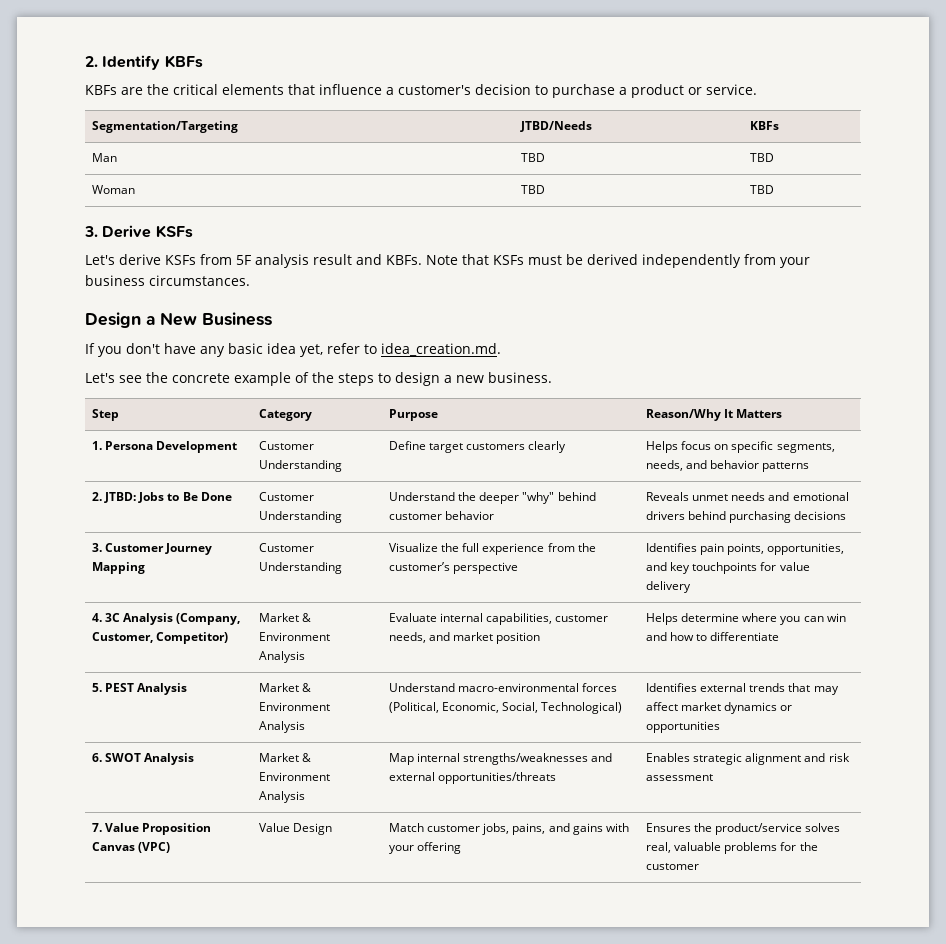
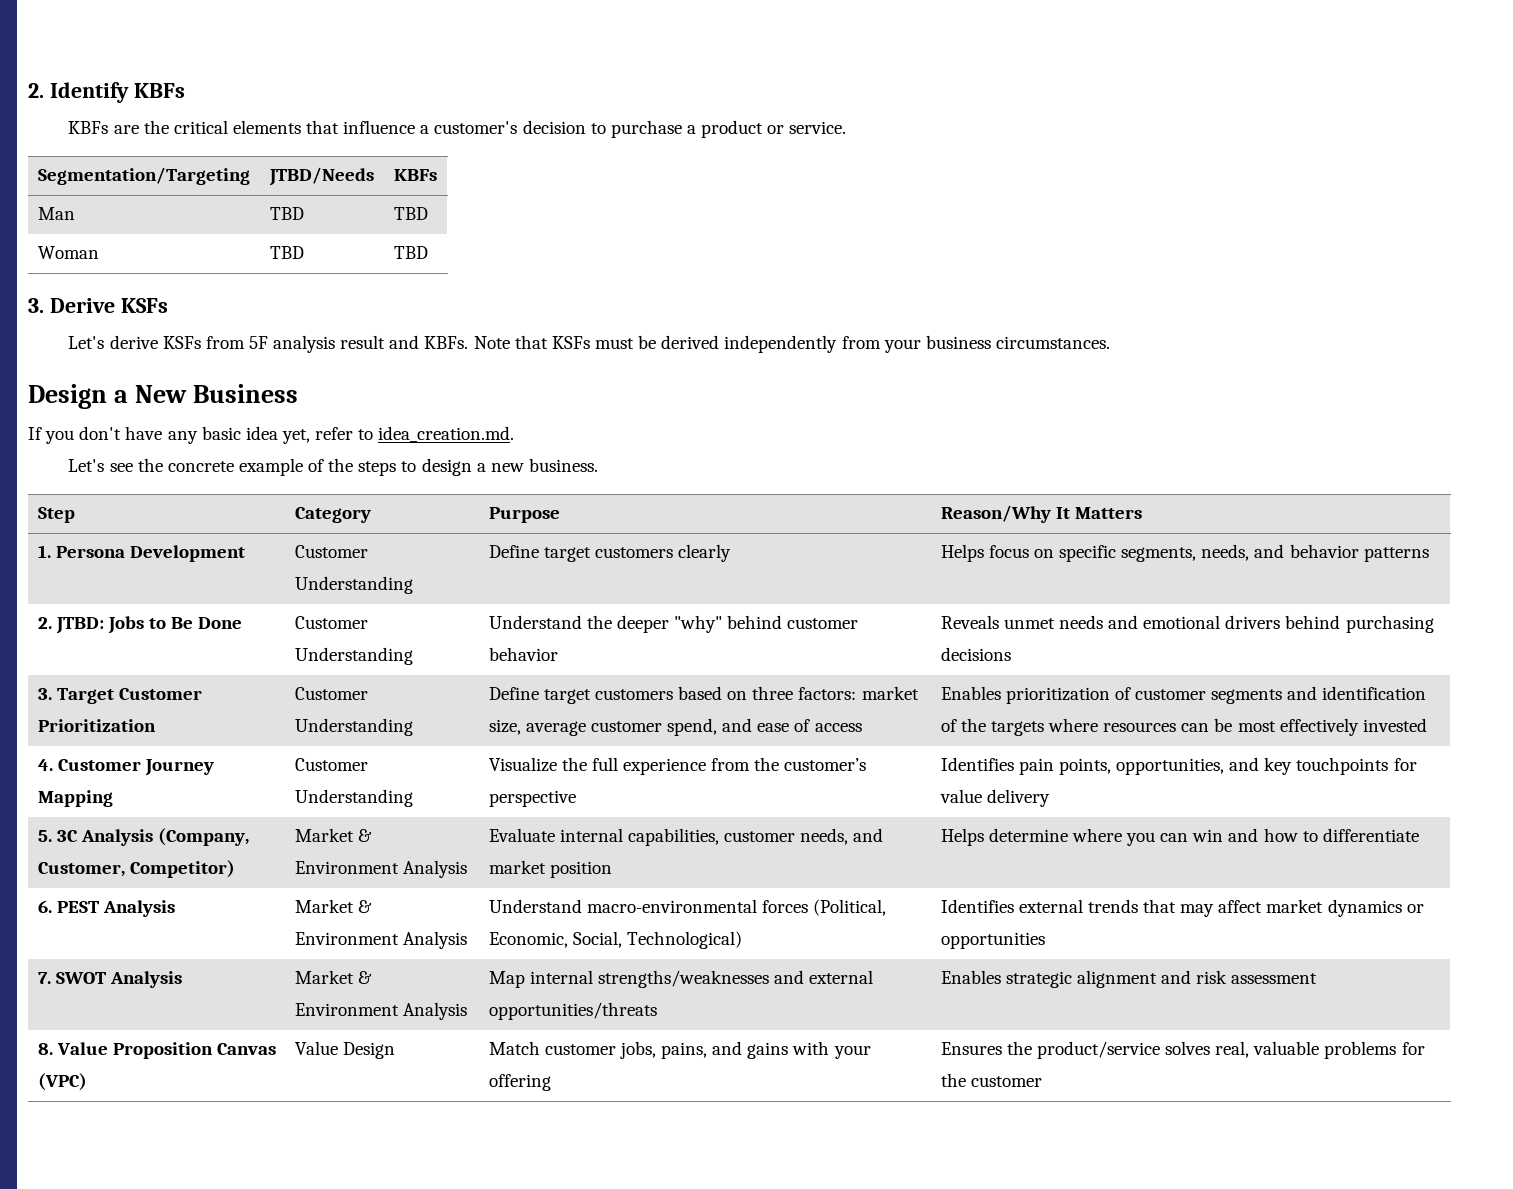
(102, 547) none -> [56,688,202,704] [37,719,156,732] [294,687,368,700] [294,718,413,736] [488,686,919,704] [488,718,862,736] [940,686,1427,704] [940,718,1427,736] [37,759,53,771] Target Customer Prioritization | Customer Understanding | Define target customers based on three factors: market size, average customer spend, and ease of access | Enables prioritization of customer segments and identification of the targets where resources can be most effectively invested // 4.
[91,613,102,622] 4. -> [37,830,52,842] 5.
[91,683,102,692] 5. -> [37,900,52,913] 6.
[91,753,102,762] 6. -> [37,972,51,984] 7.
[91,823,102,832] 7. -> [37,1043,53,1055] 8.

